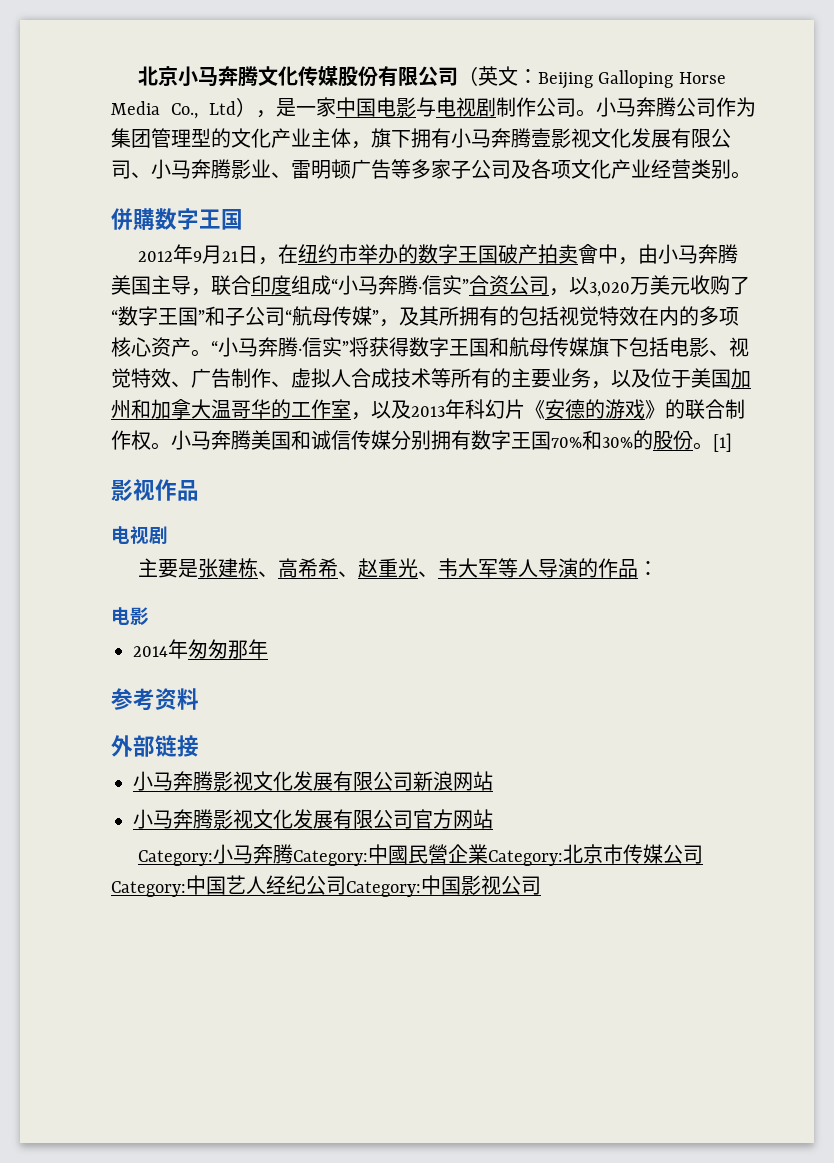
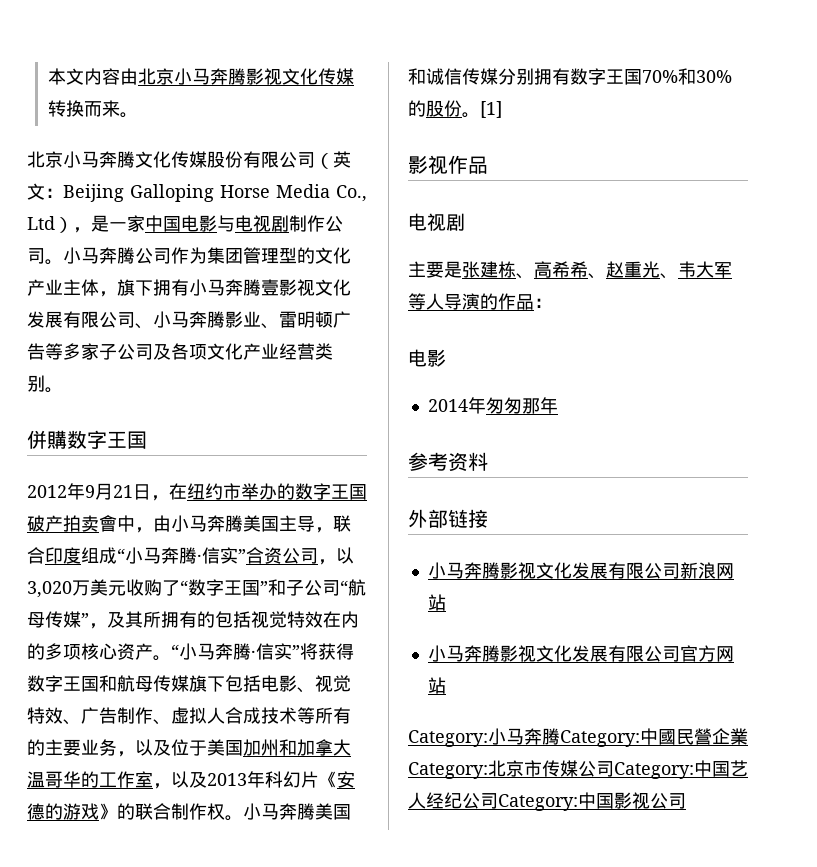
(137, 76) none -> [47,68,354,85] [47,100,138,118] 本文内容由北京小马奔腾影视文化传媒转换而来。 //

